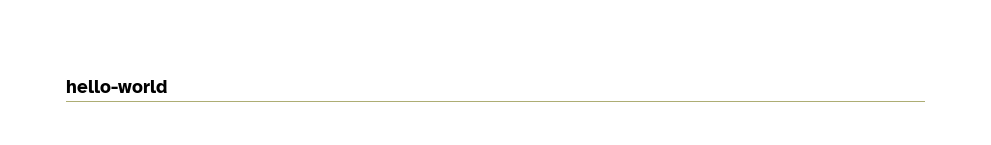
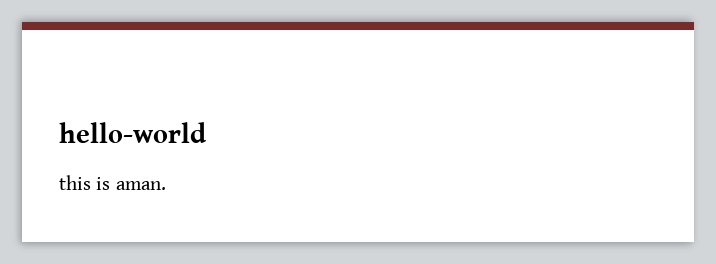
(167, 86) none -> [59,175,166,190] // this is aman.

